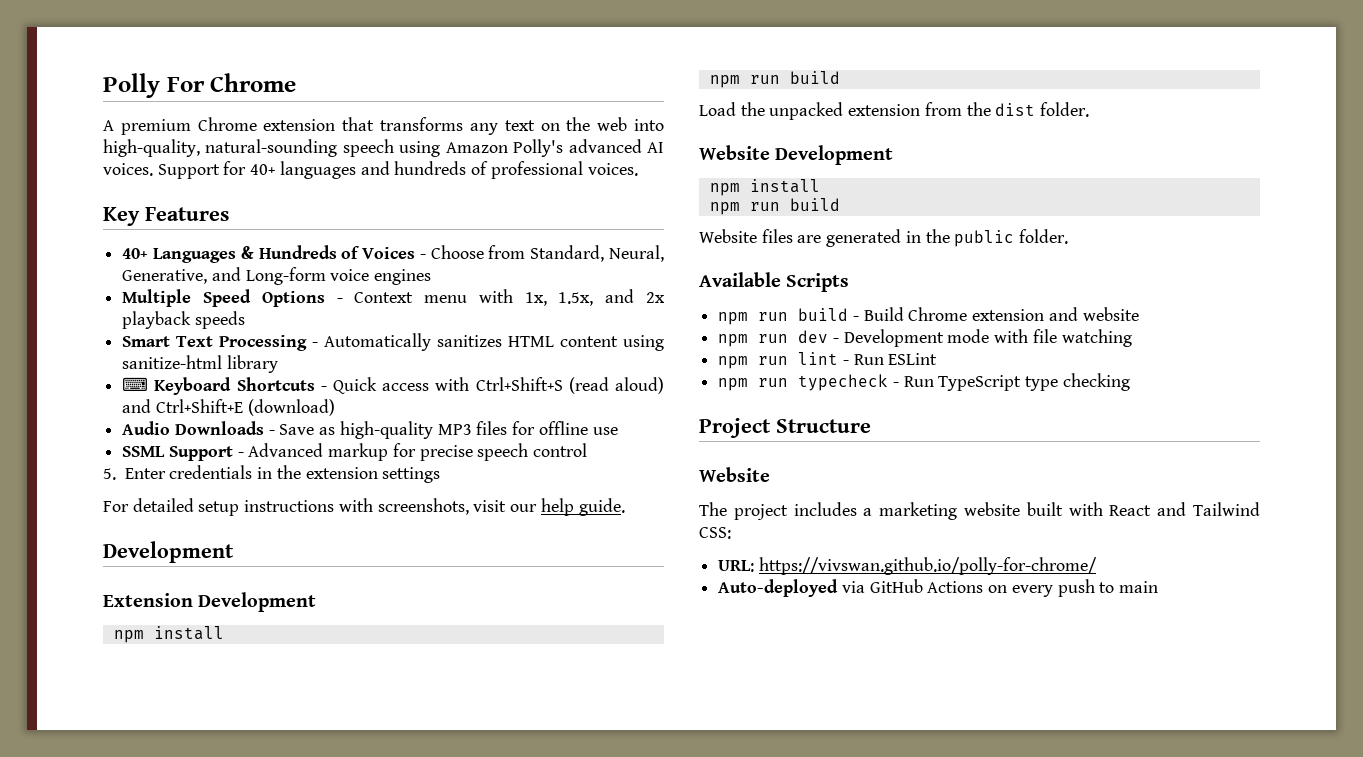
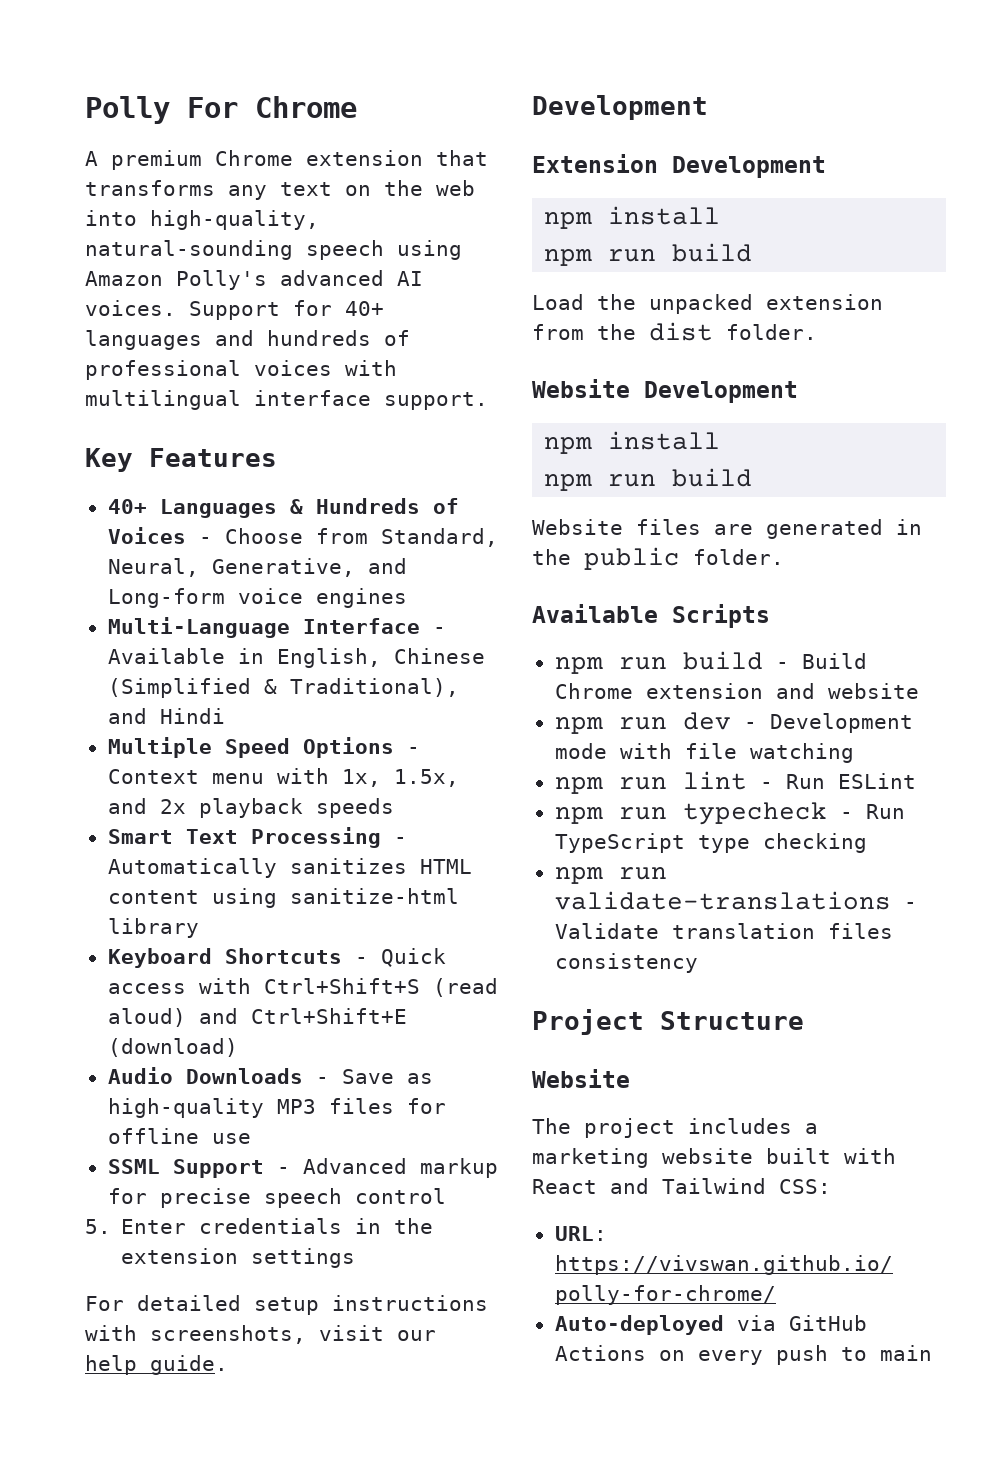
[587,163,638,176] voices. -> [254,360,397,376] [85,390,488,410] voices with multilingual interface support.
(432, 277) none -> [107,617,446,638] [107,648,485,668] [107,678,459,698] [107,708,225,724] // Multi-Language Interface - Available in English, Chinese (Simplified & Traditional), and Hindi
[122,377,149,391] ⌨ -> (199, 928) none
(1130, 382) none -> [554,867,667,884] [554,891,917,910] [554,923,893,939] [554,953,698,973] // npm run validate-translations - Validate translation files consistency

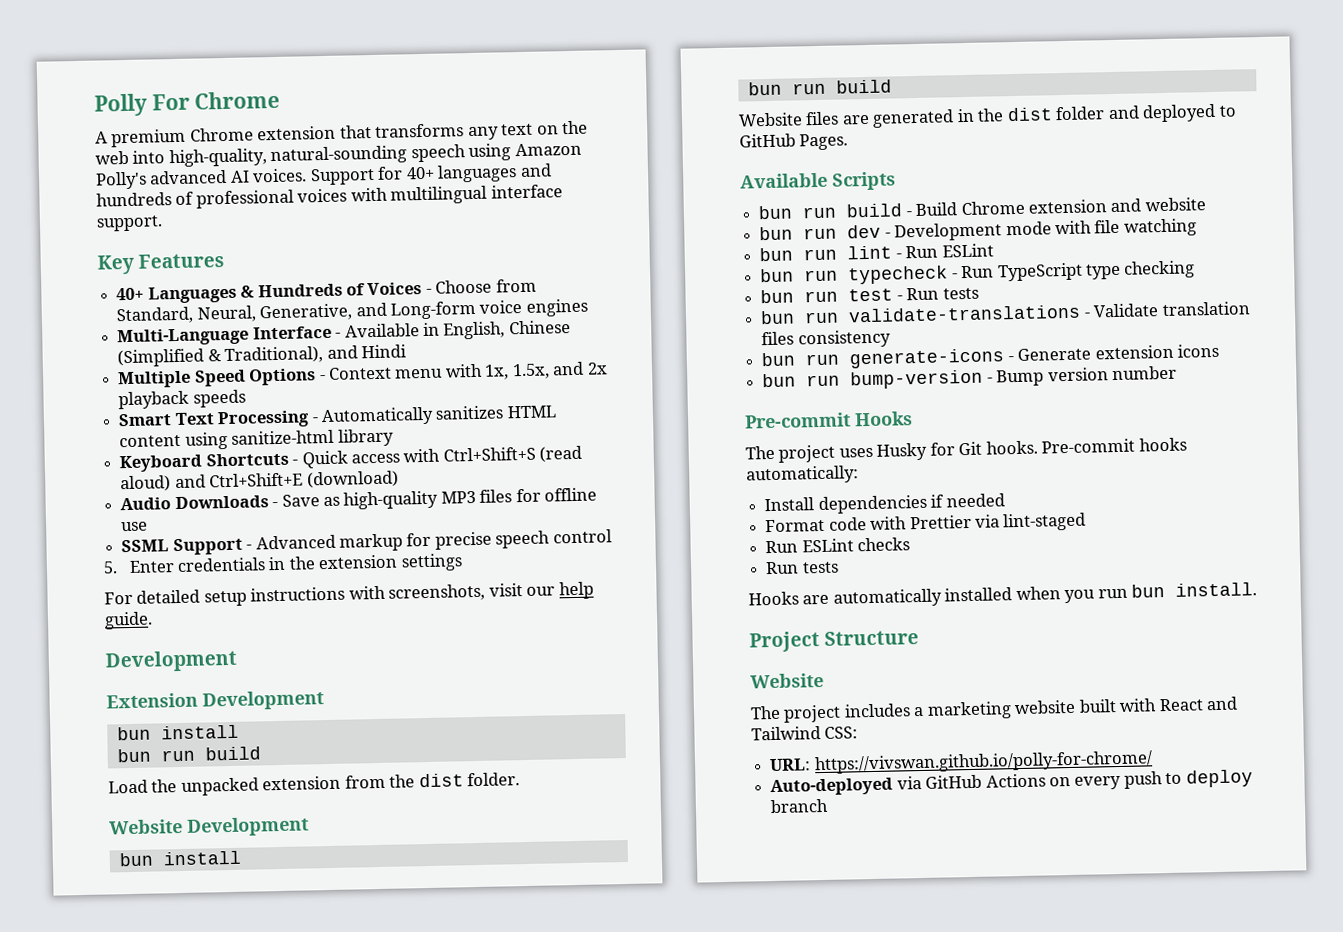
[544,206,721,229] [544,249,593,266] npm install // npm -> [116,724,239,741] [116,748,151,763] bun install // bun
[544,431,721,454] [544,474,593,491] npm install // npm -> [118,850,241,867] [747,81,782,96] bun install // bun
[584,547,784,570] public folder. -> [1006,103,1237,123] [739,133,849,151] dist folder and deployed to GitHub Pages.
[554,657,603,674] npm -> [758,205,794,220] bun
[554,717,603,734] npm -> [759,226,794,241] bun
[554,777,603,794] npm -> [759,247,794,262] bun
[554,807,603,824] npm -> [760,268,795,283] bun
[554,867,603,884] npm -> [760,287,979,304] [760,310,796,325] bun run test - Run tests // bun
(698, 963) none -> [761,343,1219,369] [762,365,1177,390] [744,411,913,429] [745,437,1187,463] [746,465,859,485] [764,493,1005,515] [765,512,1087,533] [765,537,911,554] [765,561,839,575] [748,582,1258,608] // bun run generate-icons - Generate extension icons // bun run bump-version - Bump version number // Pre-commit Hooks // The project uses Husky for Git hooks. Pre-commit hooks automatically: // Install dependencies if needed // Format code with Prettier via lint-staged // Run ESLint checks // Run tests // Hooks are automatically installed when you run bun install.
[879,1345,932,1361] main -> [1185,769,1253,788] [770,798,830,814] deploy branch

